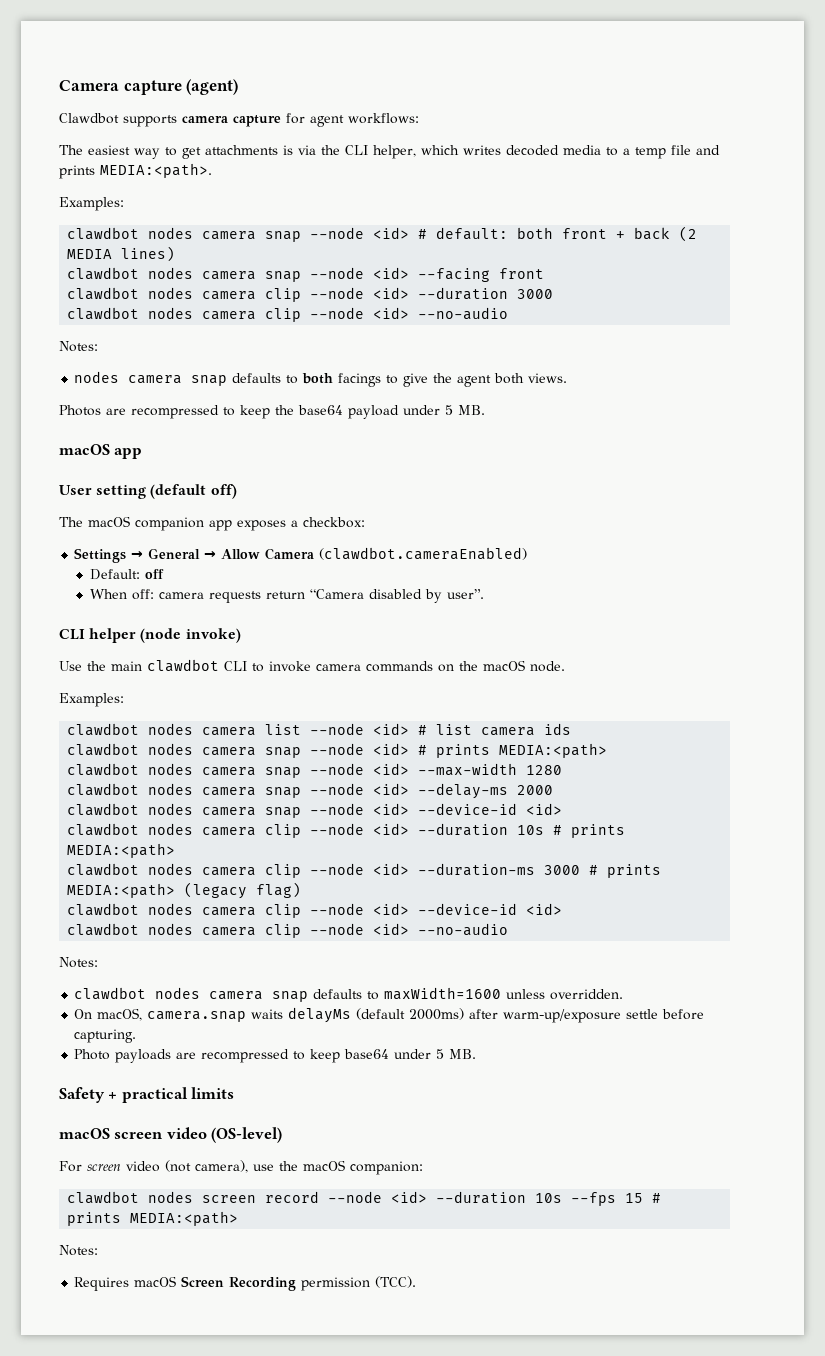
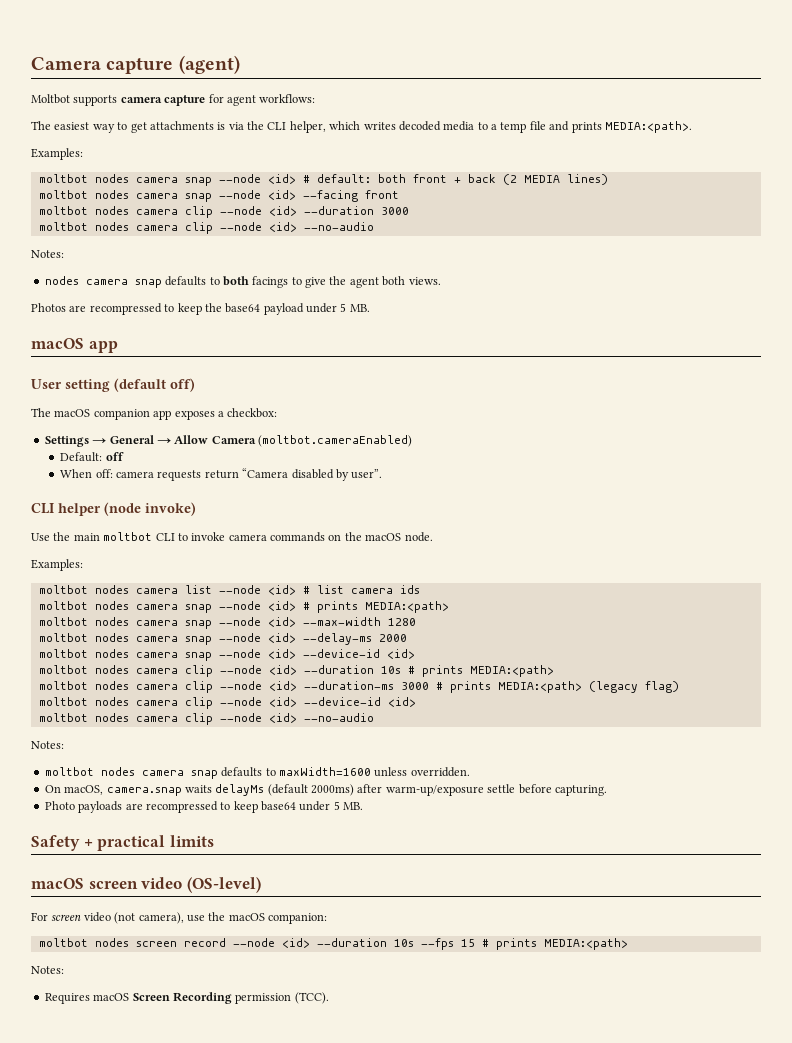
[59,113,119,124] Clawdbot -> [31,94,70,104] Moltbot
[67,227,140,240] clawdbot -> [38,174,88,183] moltbot
[67,267,140,280] clawdbot -> [38,190,88,199] moltbot
[67,287,140,300] clawdbot -> [38,206,88,215] moltbot
[67,307,140,320] clawdbot -> [38,222,88,231] moltbot
[319,547,528,560] (clawdbot.cameraEnabled) -> [258,435,412,447] (moltbot.cameraEnabled)
[147,659,219,672] clawdbot -> [103,532,153,541] moltbot
[67,723,140,736] clawdbot -> [38,585,88,594] moltbot
[67,743,140,756] clawdbot -> [38,601,88,610] moltbot
[67,763,140,776] clawdbot -> [38,617,88,626] moltbot
[67,783,140,796] clawdbot -> [38,633,88,642] moltbot
[67,803,140,816] clawdbot -> [38,649,88,658] moltbot
[67,823,140,836] clawdbot -> [38,665,88,674] moltbot
[67,863,140,876] clawdbot -> [38,681,88,690] moltbot
[67,903,140,916] clawdbot -> [38,697,88,706] moltbot
[67,923,509,938] [59,957,98,968] [74,987,147,1000] clawdbot nodes camera clip --node <id> --no-audio // Notes: // clawdbot -> [38,713,374,725] [31,741,64,749] [44,767,94,776] moltbot nodes camera clip --node <id> --no-audio // Notes: // moltbot
[67,1191,140,1204] clawdbot -> [38,938,88,947] moltbot

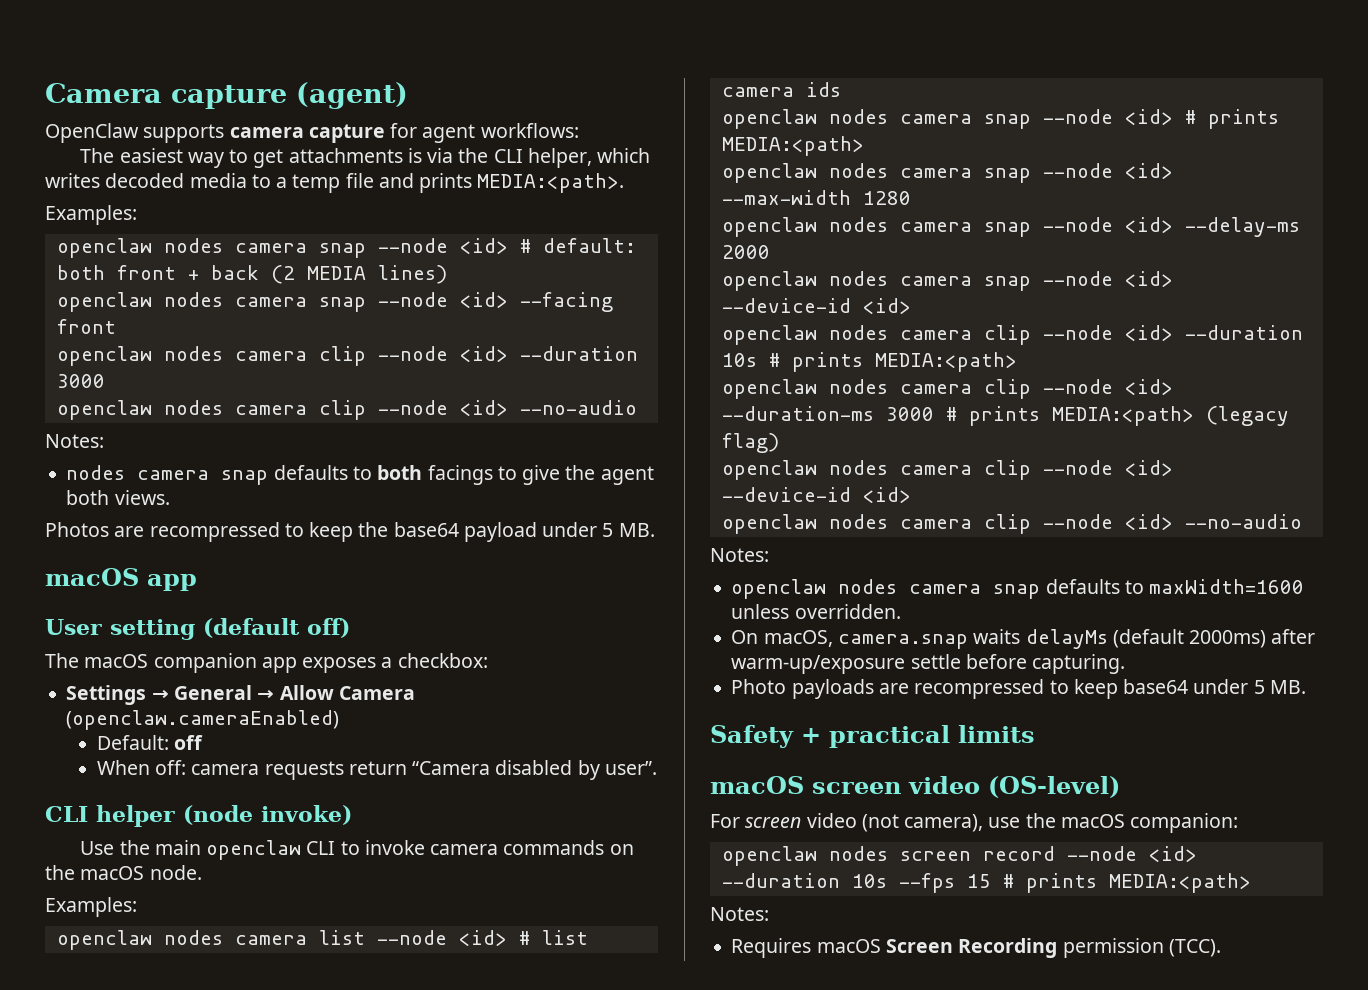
[31,94,70,104] Moltbot -> [45,123,139,143] OpenClaw
[38,174,88,183] moltbot -> [56,238,152,258] openclaw
[38,190,88,199] moltbot -> [56,292,152,312] openclaw
[38,206,88,215] moltbot -> [56,346,152,366] openclaw
[38,222,88,231] moltbot -> [56,400,152,420] openclaw
[258,435,412,447] (moltbot.cameraEnabled) -> [66,710,340,730] (openclaw.cameraEnabled)
[103,532,153,541] moltbot -> [206,840,302,860] openclaw
[38,585,88,594] moltbot -> [56,930,152,950] openclaw
[38,601,88,610] moltbot -> [721,109,817,129] openclaw
[38,617,88,626] moltbot -> [721,163,817,183] openclaw
[38,633,88,642] moltbot -> [721,217,817,237] openclaw
[38,649,88,658] moltbot -> [721,271,817,291] openclaw
[38,665,88,674] moltbot -> [721,325,817,345] openclaw
[38,681,88,690] moltbot -> [721,379,817,399] openclaw
[38,697,88,706] moltbot -> [721,460,817,480] openclaw
[38,713,374,725] [31,741,64,749] [44,767,94,776] moltbot nodes camera clip --node <id> --no-audio // Notes: // moltbot -> [721,514,1302,534] [710,548,769,562] [731,579,827,599] openclaw nodes camera clip --node <id> --no-audio // Notes: // openclaw
[38,938,88,947] moltbot -> [721,846,817,866] openclaw

